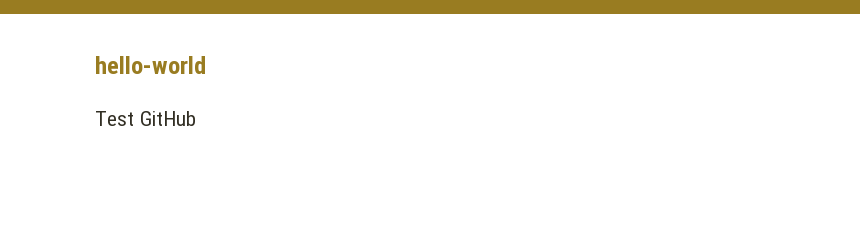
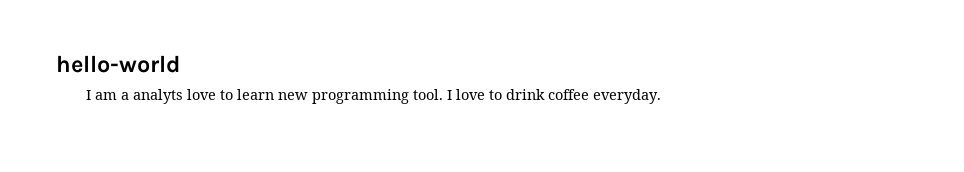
[95,111,196,126] Test GitHub -> [86,89,662,104] I am a analyts love to learn new programming tool. I love to drink coffee everyday.

